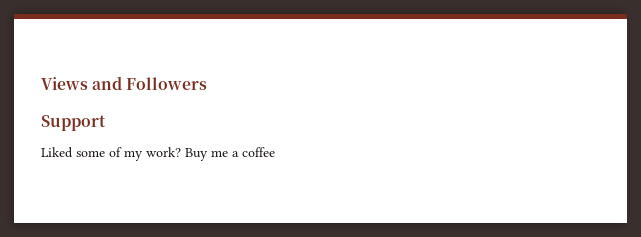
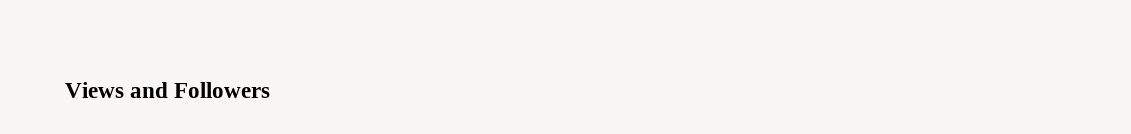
[41,115,106,131] [41,147,275,161] // Support // Liked some of my work? Buy me a coffee -> (271, 90) none

